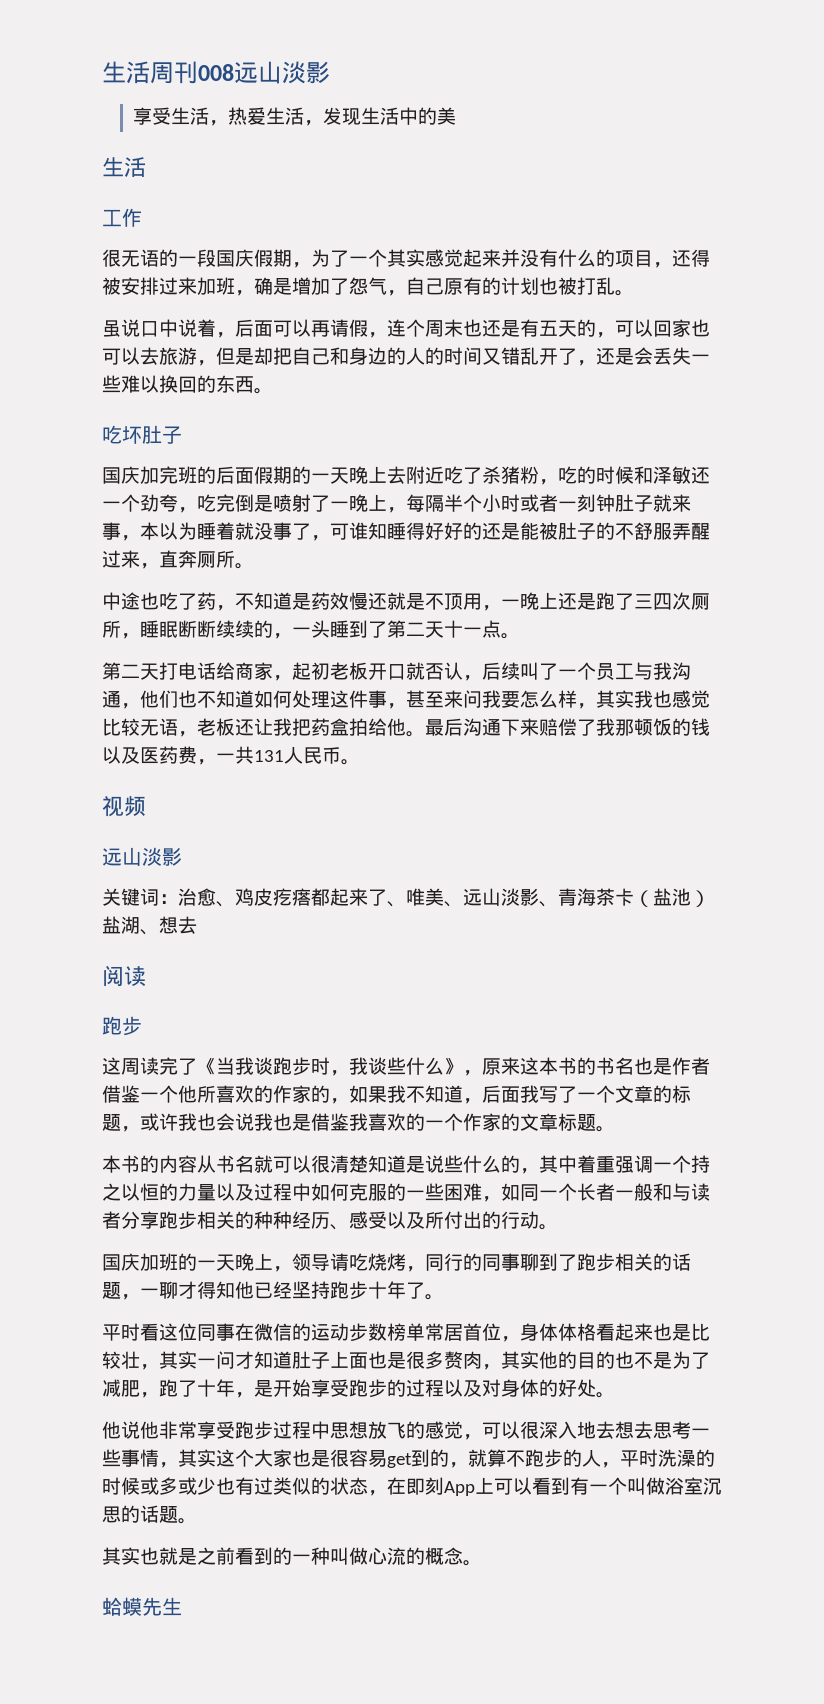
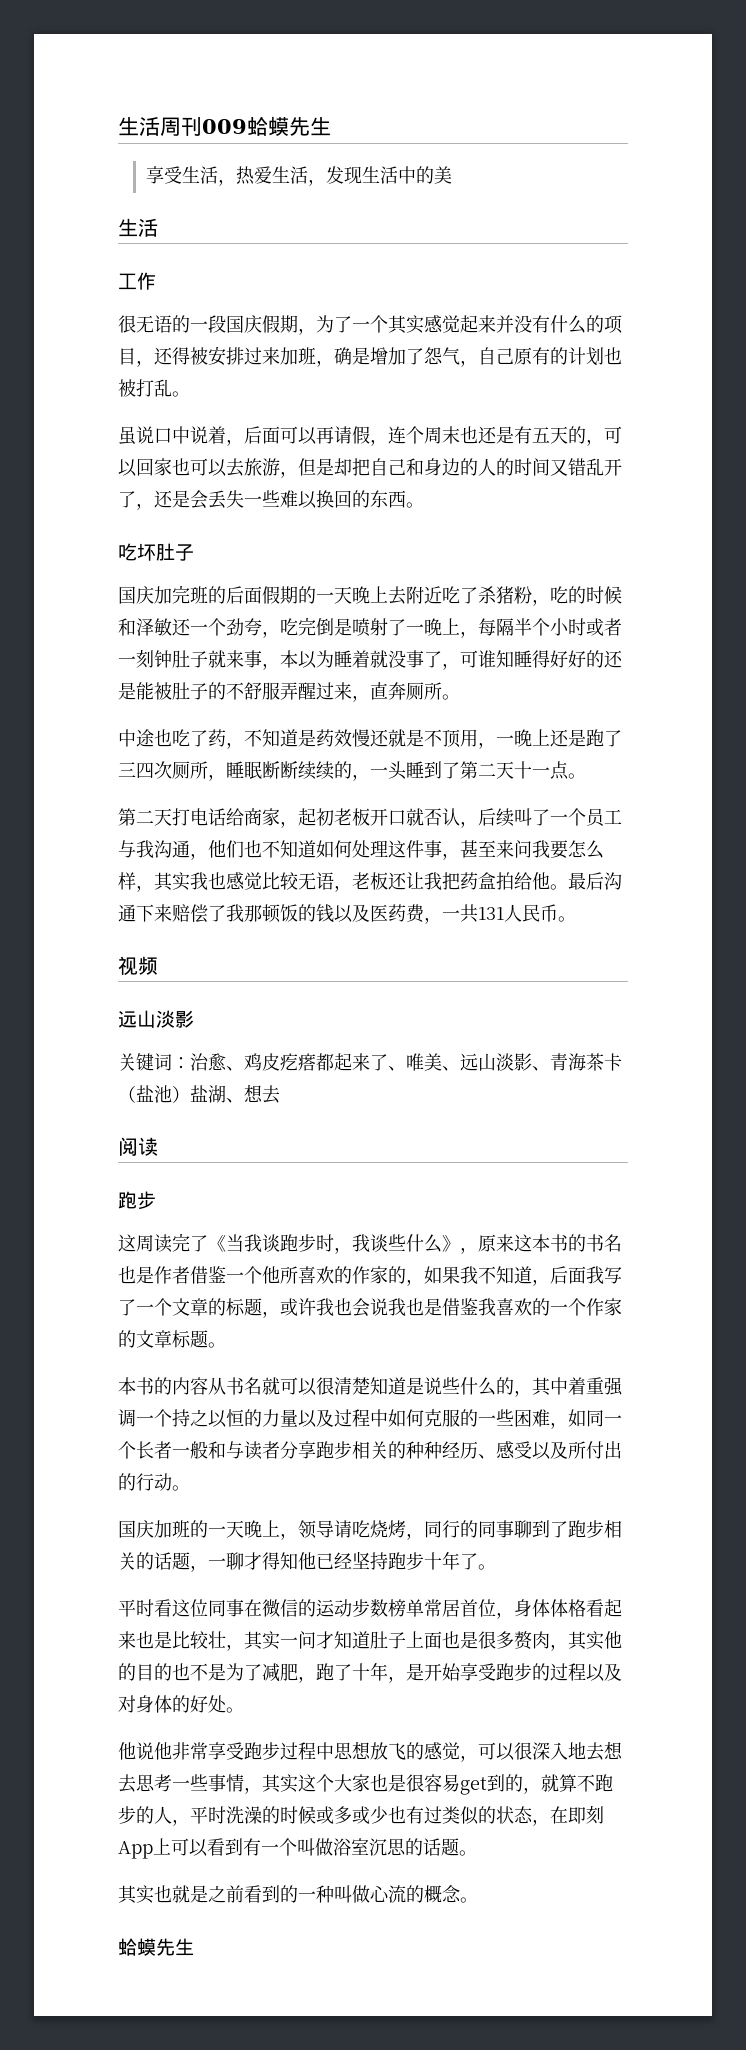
[198,61,330,84] 008远山淡影 -> [202,116,331,136] 009蛤蟆先生

